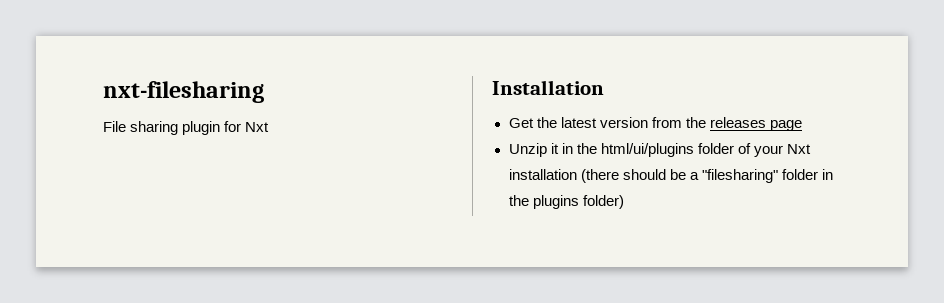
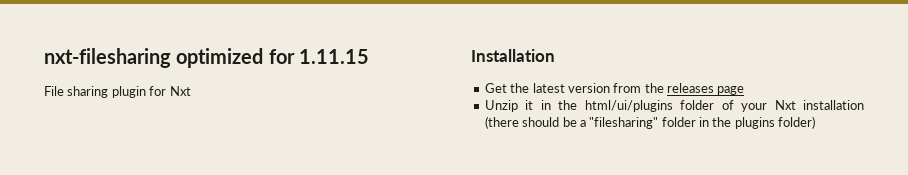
(264, 92) none -> [176,48,369,68] optimized for 1.11.15

